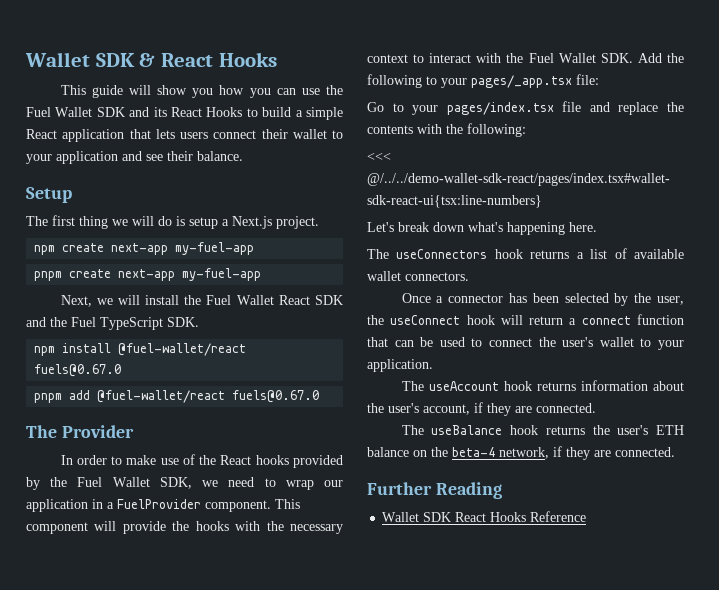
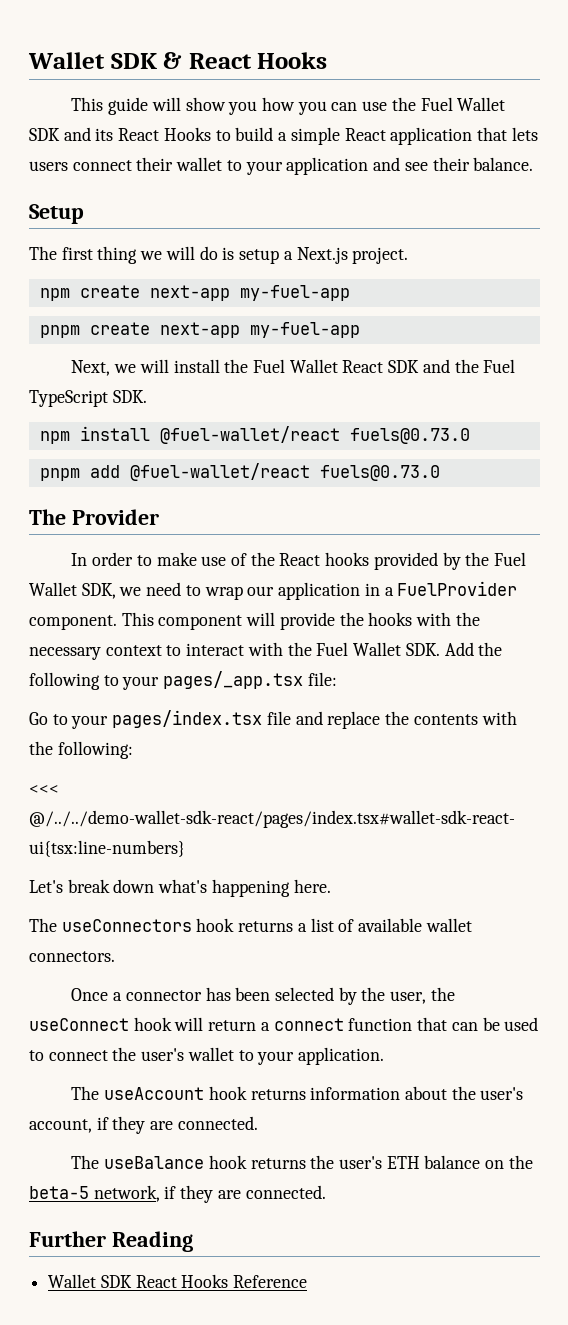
[34,364,122,377] fuels@0.67.0 -> [349,428,470,444] fuels@0.73.0
[232,390,320,403] fuels@0.67.0 -> [319,465,440,481] fuels@0.73.0
[452,447,495,457] beta-4 -> [29,1186,89,1199] beta-5

